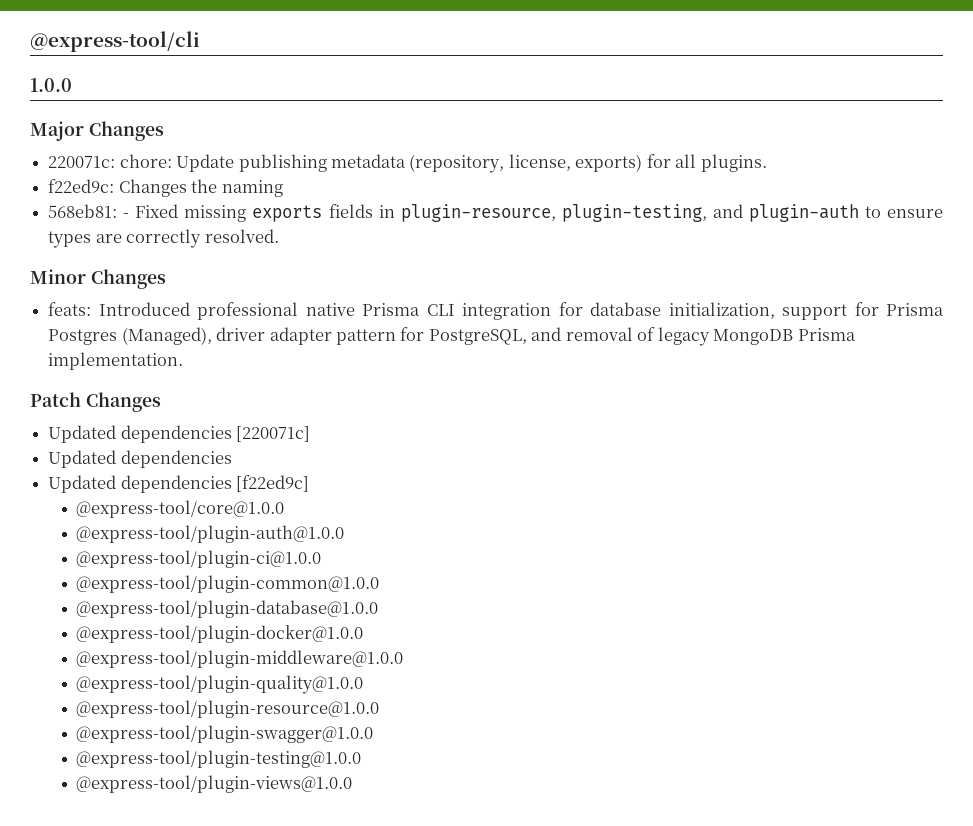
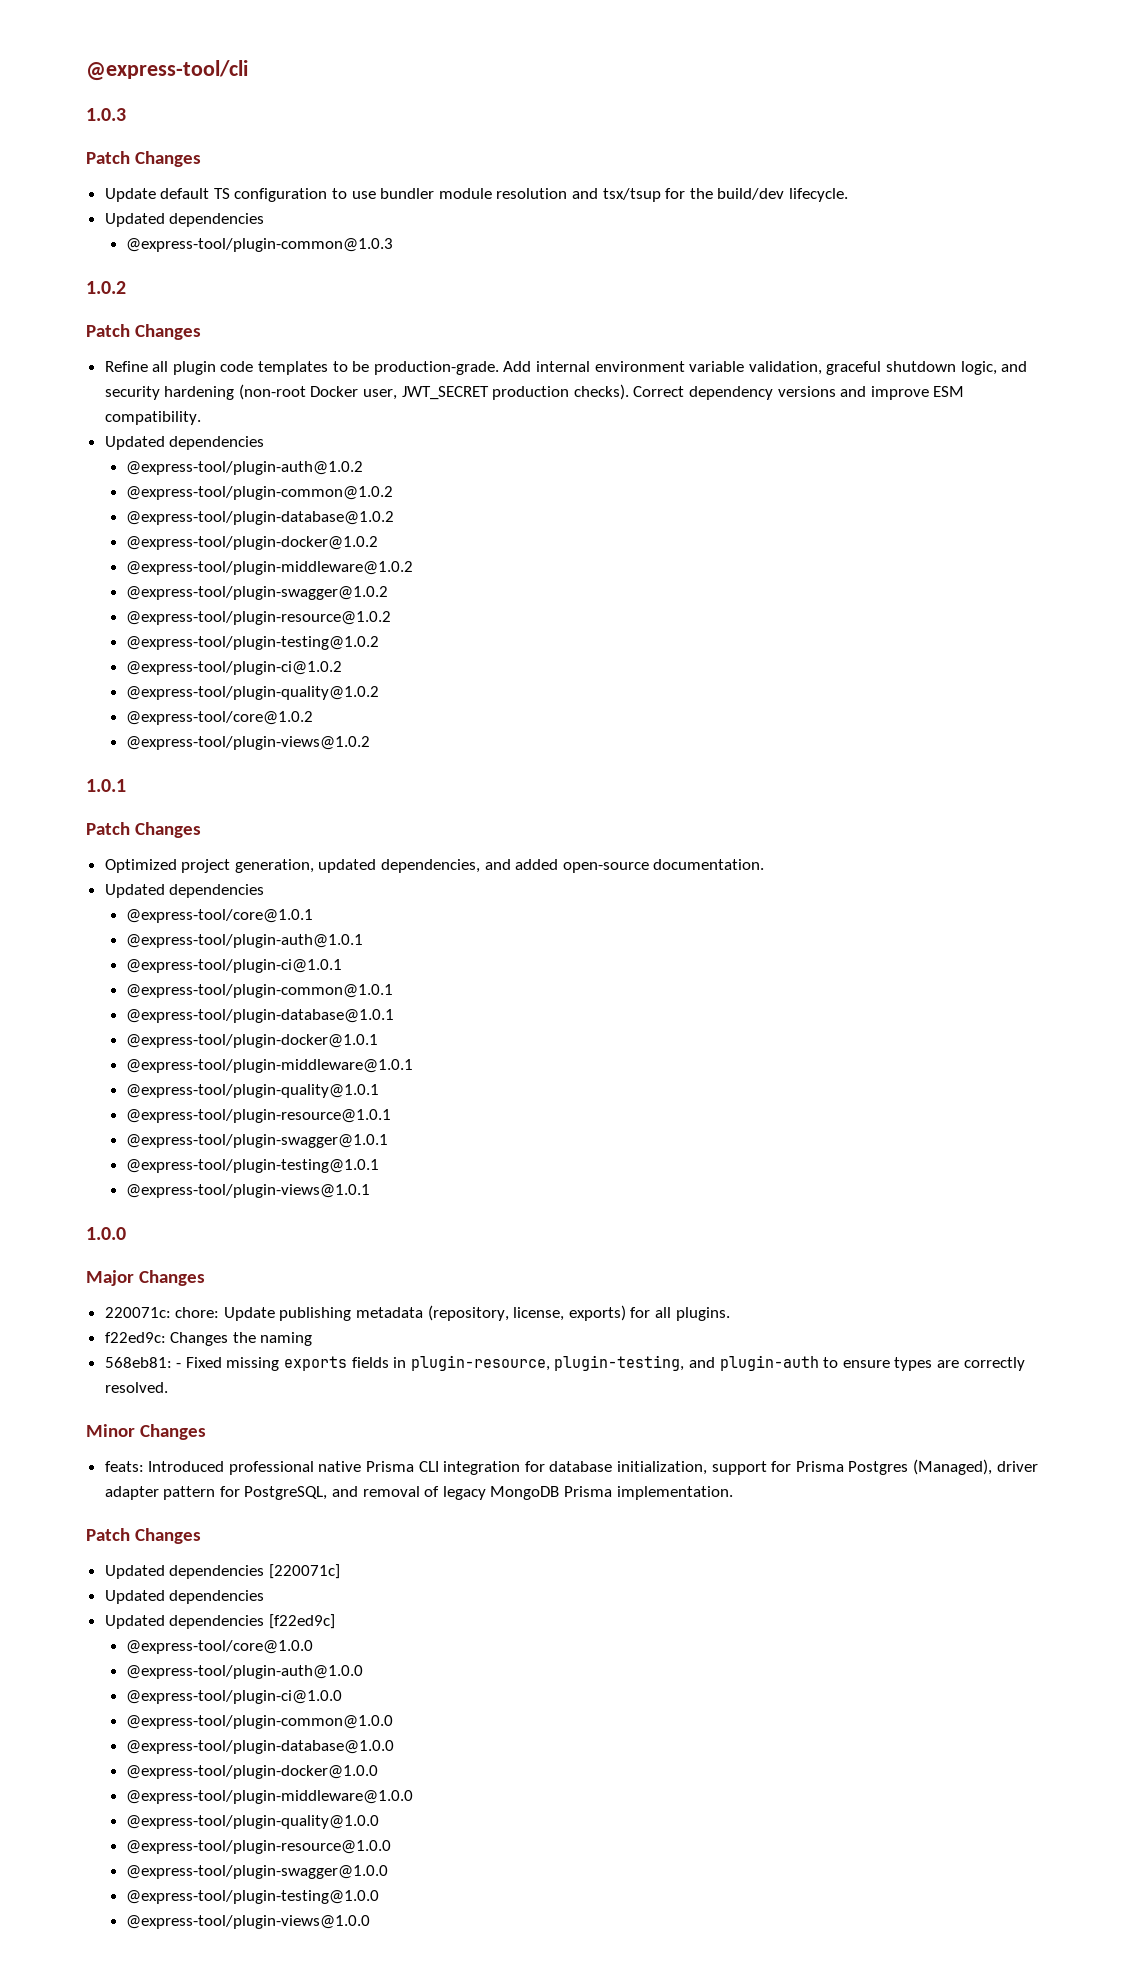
(200, 41) none -> [86,108,126,121] [86,151,201,167] [104,188,848,202] [104,213,265,227] [126,238,394,252] [86,281,126,294] [86,324,201,340] [104,361,1028,375] [104,384,965,400] [104,411,201,425] [104,436,265,450] [126,461,364,475] [126,486,394,500] [126,511,395,525] [126,536,379,550] [126,561,414,575] [126,586,389,600] [126,611,392,625] [126,636,380,650] [126,661,343,675] [126,686,380,700] [126,711,314,725] [126,736,371,750] [86,779,126,792] [86,822,201,838] [104,859,765,873] [104,884,265,898] [126,909,314,923] [126,934,364,948] [126,959,343,973] [126,984,394,998] [126,1009,395,1023] [126,1034,379,1048] [126,1059,414,1073] [126,1084,380,1098] [126,1109,392,1123] [126,1134,389,1148] [126,1159,380,1173] [126,1184,371,1198] // 1.0.3 // Patch Changes // Update default TS configuration to use bundler module resolution and tsx/tsup for the build/dev lifecycle. // Updated dependencies // @express-tool/plugin-common@1.0.3 // 1.0.2 // Patch Changes // Refine all plugin code templates to be production-grade. Add internal environment variable validation, graceful shutdown logic, and security hardening (non-root Docker user, JWT_SECRET production checks). Correct dependency versions and improve ESM compatibility. // Updated dependencies // @express-tool/plugin-auth@1.0.2 // @express-tool/plugin-common@1.0.2 // @express-tool/plugin-database@1.0.2 // @express-tool/plugin-docker@1.0.2 // @express-tool/plugin-middleware@1.0.2 // @express-tool/plugin-swagger@1.0.2 // @express-tool/plugin-resource@1.0.2 // @express-tool/plugin-testing@1.0.2 // @express-tool/plugin-ci@1.0.2 // @express-tool/plugin-quality@1.0.2 // @express-tool/core@1.0.2 // @express-tool/plugin-views@1.0.2 // 1.0.1 // Patch Changes // Optimized project generation, updated dependencies, and added open-source documentation. // Updated dependencies // @express-tool/core@1.0.1 // @express-tool/plugin-auth@1.0.1 // @express-tool/plugin-ci@1.0.1 // @express-tool/plugin-common@1.0.1 // @express-tool/plugin-database@1.0.1 // @express-tool/plugin-docker@1.0.1 // @express-tool/plugin-middleware@1.0.1 // @express-tool/plugin-quality@1.0.1 // @express-tool/plugin-resource@1.0.1 // @express-tool/plugin-swagger@1.0.1 // @express-tool/plugin-testing@1.0.1 // @express-tool/plugin-views@1.0.1

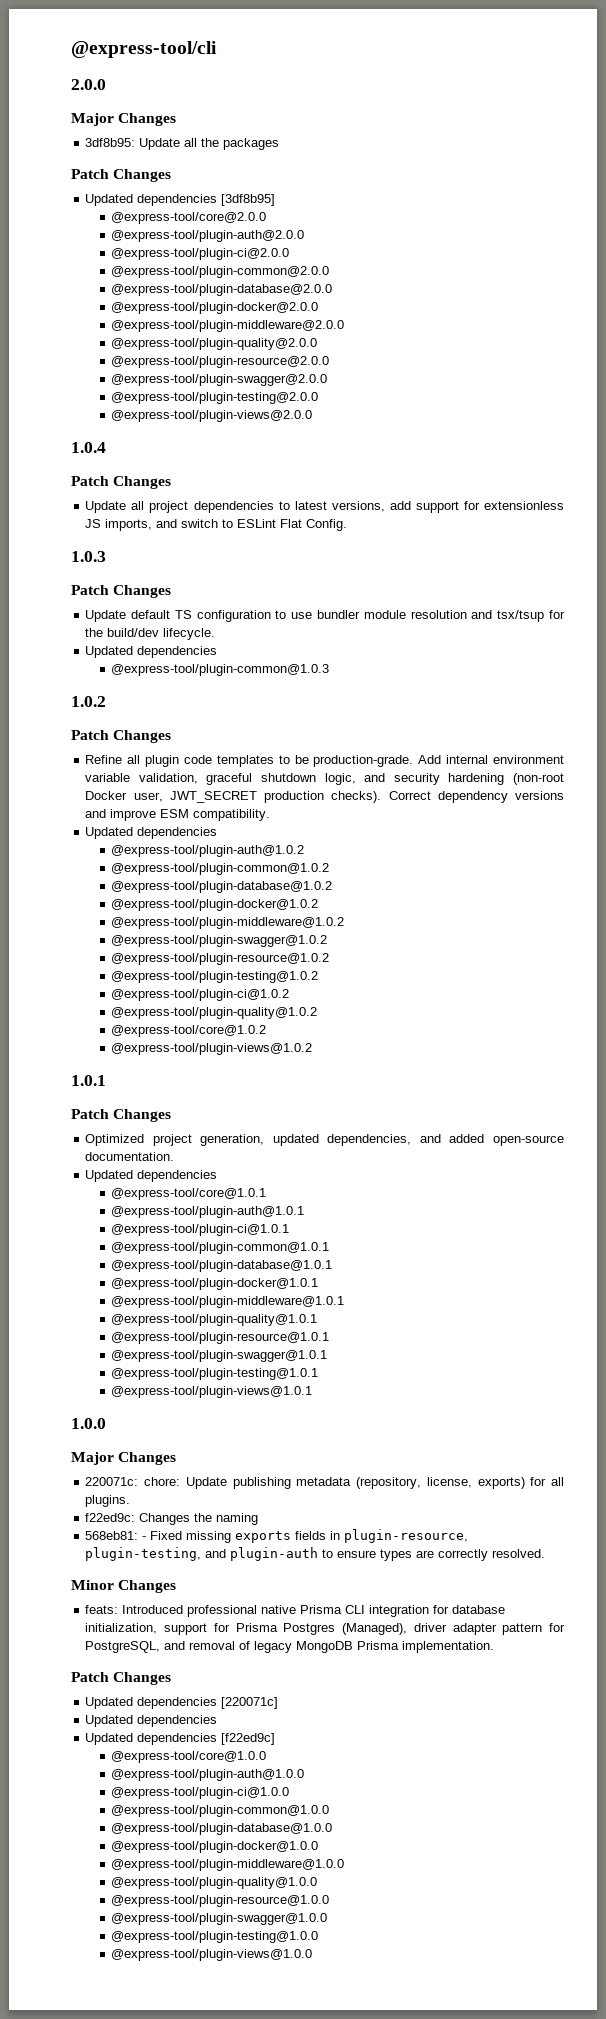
(248, 70) none -> [71,79,106,90] [71,113,177,126] [85,138,280,150] [71,169,172,182] [85,194,276,206] [111,212,267,224] [111,230,305,242] [111,248,290,260] [111,266,330,278] [111,284,333,296] [111,302,319,314] [111,320,345,332] [111,338,318,350] [111,356,330,368] [111,374,328,386] [111,392,319,404] [111,410,313,422] [71,442,106,453] [71,476,172,489] [85,501,564,513] [85,519,348,531] // 2.0.0 // Major Changes // 3df8b95: Update all the packages // Patch Changes // Updated dependencies [3df8b95] // @express-tool/core@2.0.0 // @express-tool/plugin-auth@2.0.0 // @express-tool/plugin-ci@2.0.0 // @express-tool/plugin-common@2.0.0 // @express-tool/plugin-database@2.0.0 // @express-tool/plugin-docker@2.0.0 // @express-tool/plugin-middleware@2.0.0 // @express-tool/plugin-quality@2.0.0 // @express-tool/plugin-resource@2.0.0 // @express-tool/plugin-swagger@2.0.0 // @express-tool/plugin-testing@2.0.0 // @express-tool/plugin-views@2.0.0 // 1.0.4 // Patch Changes // Update all project dependencies to latest versions, add support for extensionless JS imports, and switch to ESLint Flat Config.

